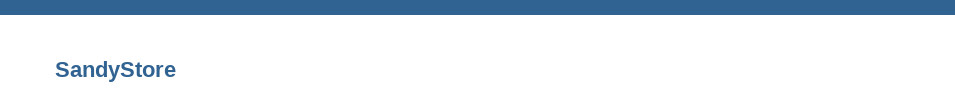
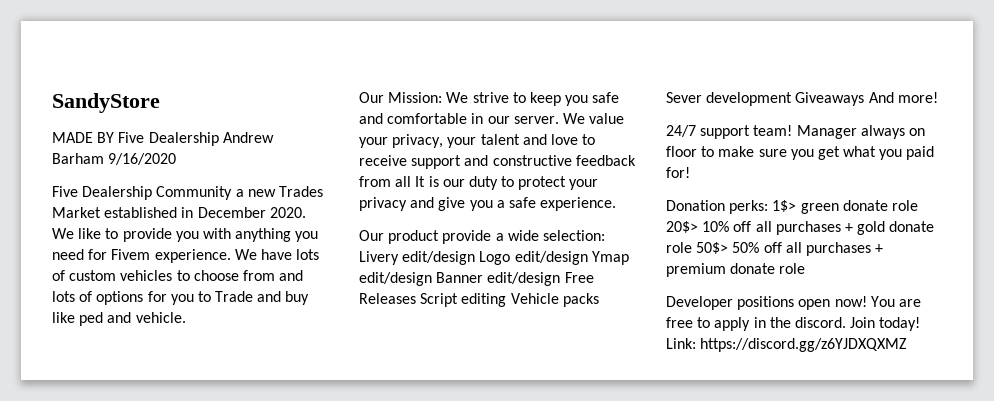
(176, 71) none -> [52,132,274,146] [52,153,177,165] [52,186,323,200] [52,207,306,218] [52,228,319,242] [52,249,320,263] [52,270,304,281] [52,291,310,305] [52,312,186,326] [359,92,620,106] [359,113,625,124] [359,134,596,148] [359,155,636,169] [359,176,599,190] [359,197,617,211] [359,230,605,244] [359,251,629,265] [359,272,594,286] [359,293,599,307] [666,92,938,106] [666,125,925,139] [666,146,935,160] [666,167,690,178] [666,200,918,214] [666,221,935,235] [666,242,884,256] [666,263,806,277] [666,296,921,310] [666,317,921,331] [666,338,908,352] // MADE BY Five Dealership Andrew Barham 9/16/2020 // Five Dealership Community a new Trades Market established in December 2020. We like to provide you with anything you need for Fivem experience. We have lots of custom vehicles to choose from and lots of options for you to Trade and buy like ped and vehicle. // Our Mission: We strive to keep you safe and comfortable in our server. We value your privacy, your talent and love to receive support and constructive feedback from all It is our duty to protect your privacy and give you a safe experience. // Our product provide a wide selection: Livery edit/design Logo edit/design Ymap edit/design Banner edit/design Free Releases Script editing Vehicle packs Sever development Giveaways And more! // 24/7 support team! Manager always on floor to make sure you get what you paid for! // Donation perks: 1$> green donate role 20$> 10% off all purchases + gold donate role 50$> 50% off all purchases + premium donate role // Developer positions open now! You are free to apply in the discord. Join today! Link: https://discord.gg/z6YJDXQXMZ

